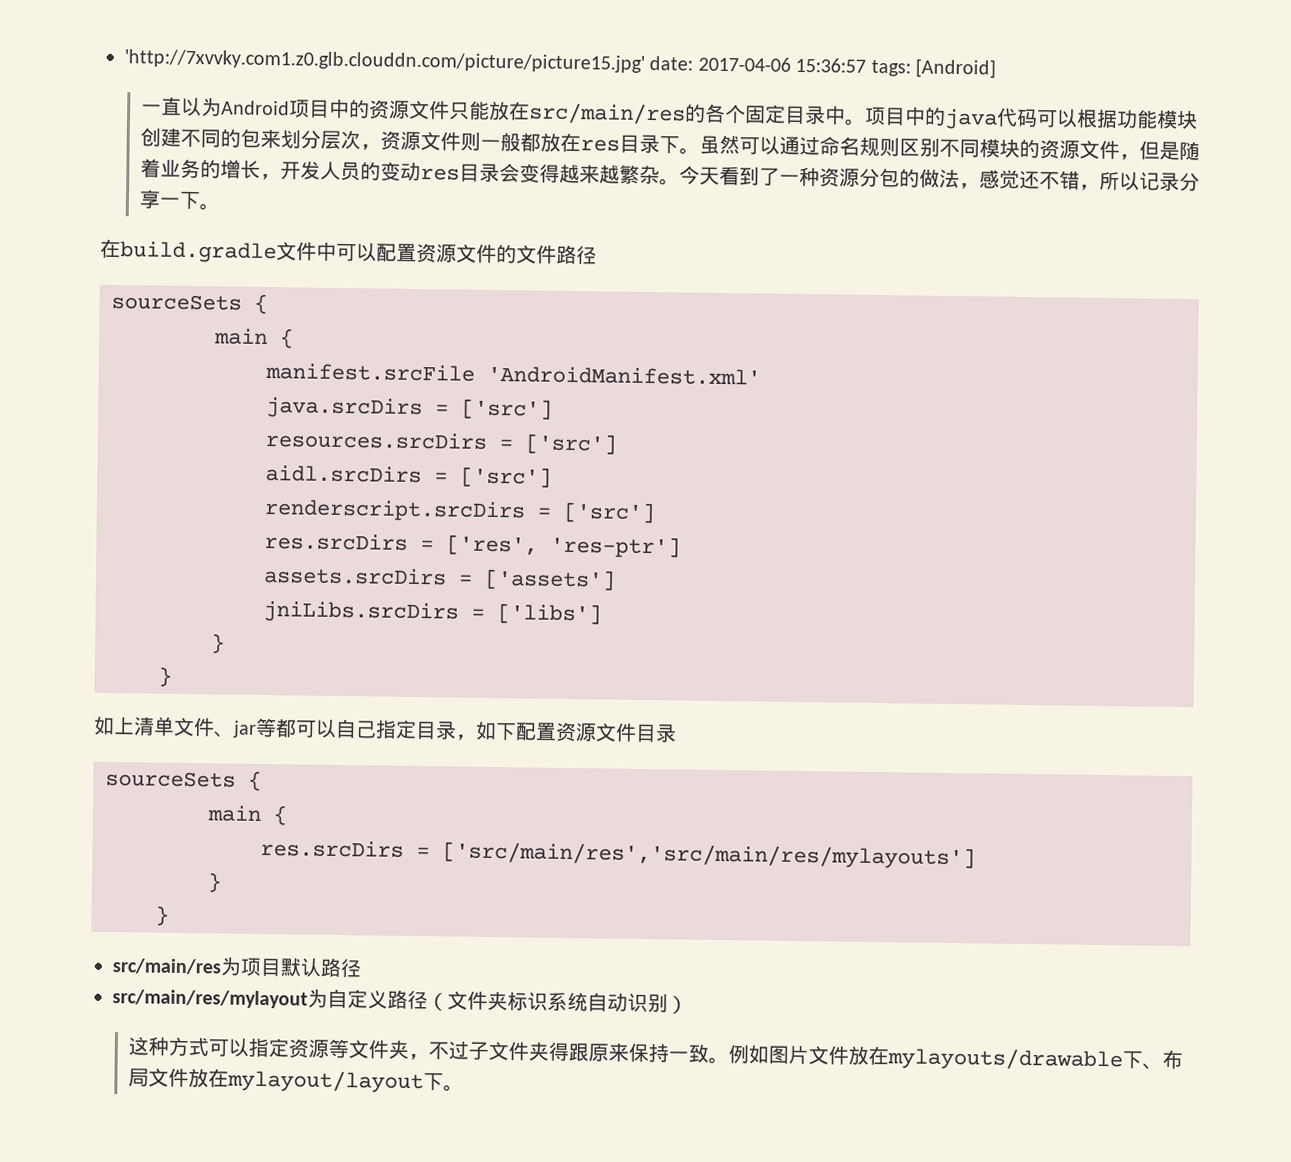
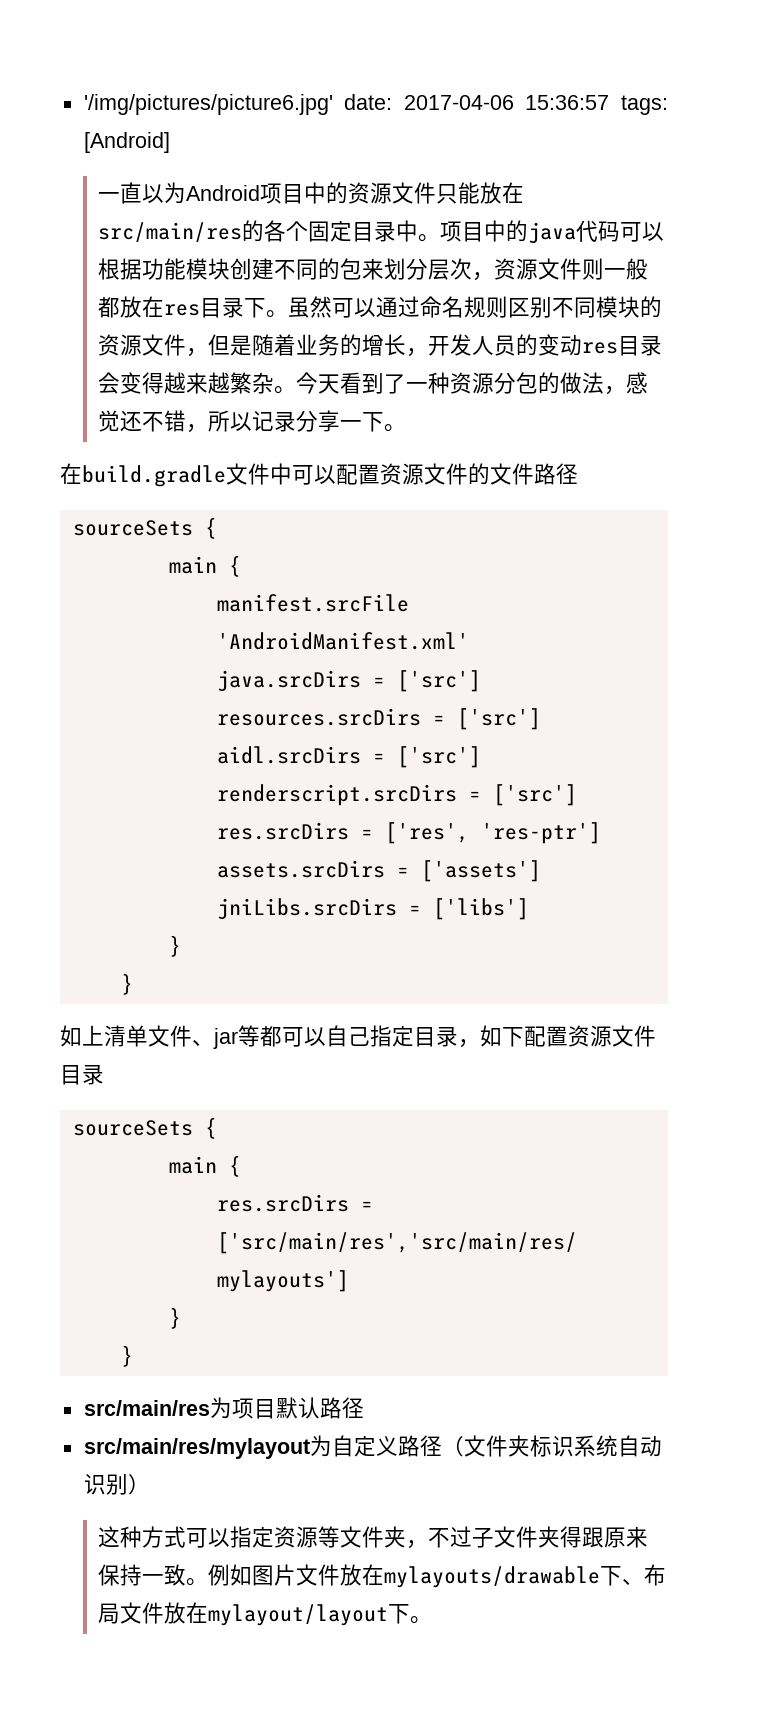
[124,49,645,73] 'http://7xvvky.com1.z0.glb.clouddn.com/picture/picture15.jpg' -> [83,94,333,115] '/img/pictures/picture6.jpg'

